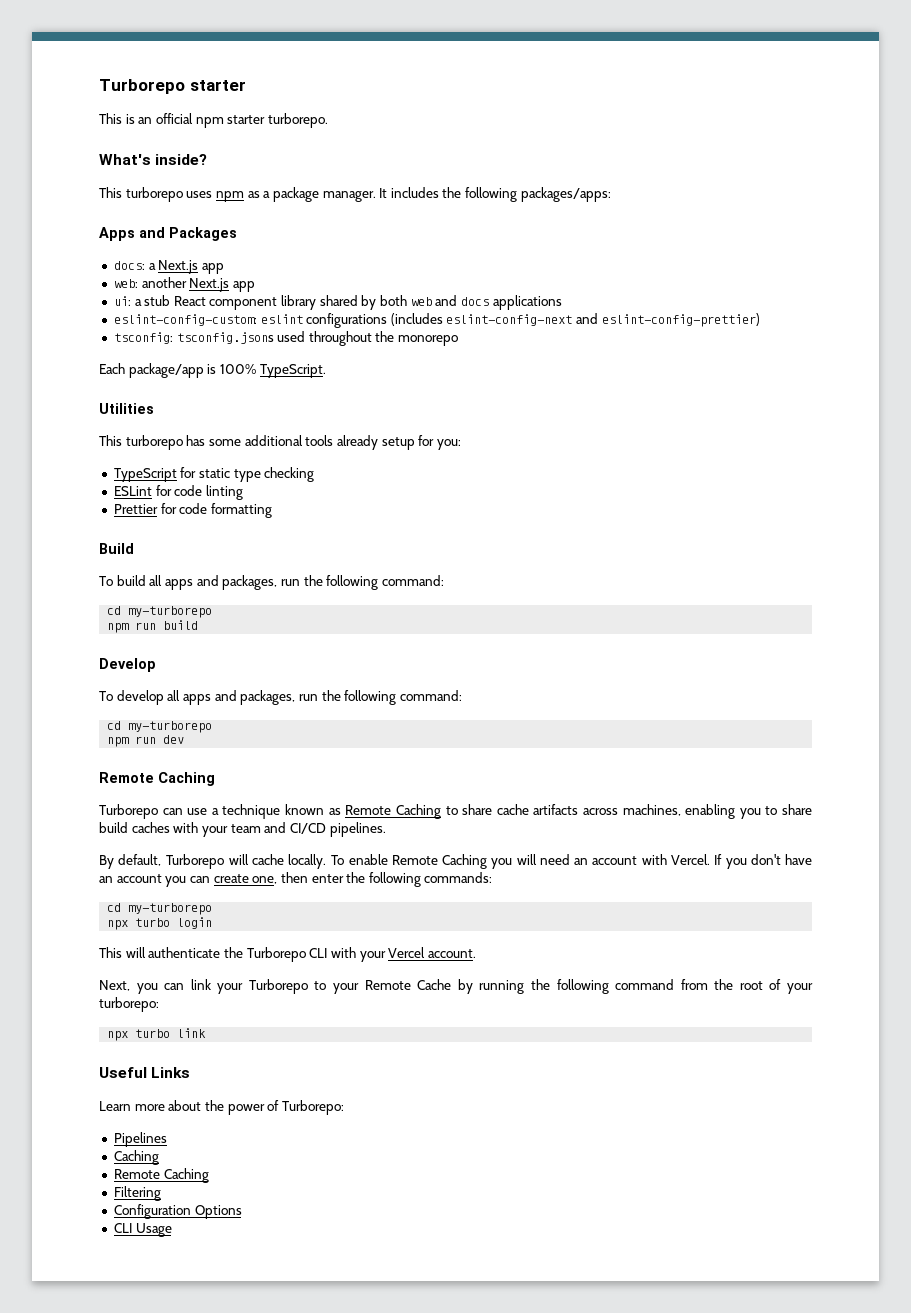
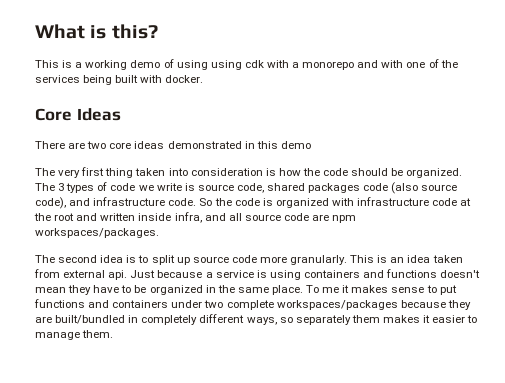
[99,79,246,94] [99,113,328,128] [99,154,208,165] [99,187,611,202] [99,227,237,241] [113,260,224,274] [113,277,255,292] [113,295,562,310] [113,313,760,328] [113,331,459,346] [99,363,326,378] [99,403,154,414] [99,435,461,450] [113,467,315,482] [113,485,243,500] [113,503,272,518] [99,543,134,554] [99,575,444,590] [107,606,213,618] [107,620,199,633] [99,658,156,672] [99,690,462,705] [107,721,213,733] [107,735,185,747] [99,772,215,786] [99,804,812,819] [99,822,386,837] [99,854,812,869] [99,872,493,887] [107,903,213,915] [107,917,213,930] [99,947,476,962] [99,979,813,994] [99,997,159,1012] [107,1028,207,1041] [99,1067,191,1078] [99,1100,344,1115] [113,1132,167,1147] [113,1150,159,1165] [113,1168,209,1183] [113,1186,161,1201] [113,1204,242,1219] [113,1223,172,1237] Turborepo starter // This is an official npm starter turborepo. // What's inside? // This turborepo uses npm as a package manager. It includes the following packages/apps: // Apps and Packages // docs: a Next.js app // web: another Next.js app // ui: a stub React component library shared by both web and docs applications // eslint-config-custom: eslint configurations (includes eslint-config-next and eslint-config-prettier) // tsconfig: tsconfig.jsons used throughout the monorepo // Each package/app is 100% TypeScript. // Utilities // This turborepo has some additional tools already setup for you: // TypeScript for static type checking // ESLint for code linting // Prettier for code formatting // Build // To build all apps and packages, run the following command: // cd my-turborepo // npm run build // Develop // To develop all apps and packages, run the following command: // cd my-turborepo // npm run dev // Remote Caching // Turborepo can use a technique known as Remote Caching to share cache artifacts across machines, enabling you to share build caches with your team and CI/CD pipelines. // By default, Turborepo will cache locally. To enable Remote Caching you will need an account with Vercel. If you don't have an account you can create one, then enter the following commands: // cd my-turborepo // npx turbo login // This will authenticate the Turborepo CLI with your Vercel account. // Next, you can link your Turborepo to your Remote Cache by running the following command from the root of your turborepo: // npx turbo link // Useful Links // Learn more about the power of Turborepo: // Pipelines // Caching // Remote Caching // Filtering // Configuration Options // CLI Usage -> [35,24,158,39] [35,59,458,70] [35,75,204,85] [35,108,121,121] [35,141,311,149] [35,167,463,178] [35,182,458,194] [35,197,472,209] [34,212,357,223] [35,228,159,238] [35,255,463,265] [34,269,481,280] [35,285,457,295] [34,299,471,310] [35,314,478,325] [35,330,114,340] What is this? // This is a working demo of using using cdk with a monorepo and with one of the services being built with docker. // Core Ideas // There are two core ideas demonstrated in this demo // The very first thing taken into consideration is how the code should be organized. The 3 types of code we write is source code, shared packages code (also source code), and infrastructure code. So the code is organized with infrastructure code at the root and written inside infra, and all source code are npm workspaces/packages. // The second idea is to split up source code more granularly. This is an idea taken from external api. Just because a service is using containers and functions doesn't mean they have to be organized in the same place. To me it makes sense to put functions and containers under two complete workspaces/packages because they are built/bundled in completely different ways, so separately them makes it easier to manage them.

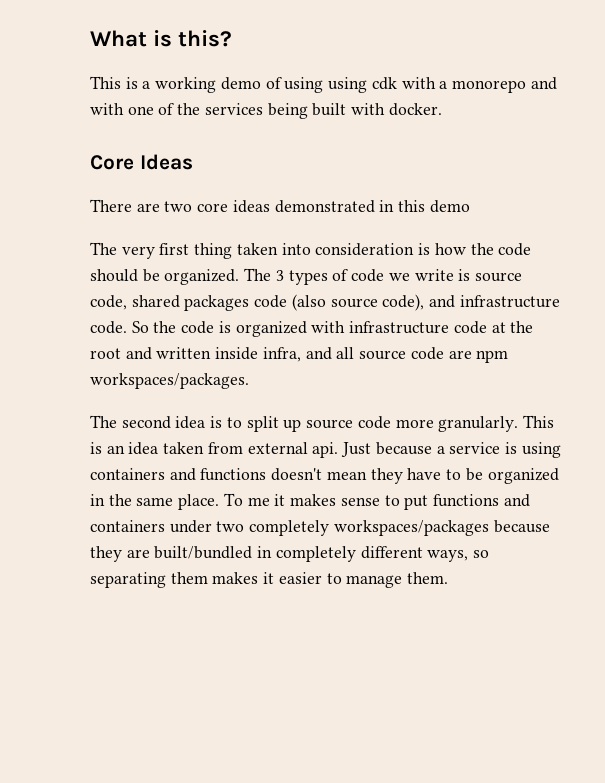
[226,300,274,310] complete -> [249,520,330,536] completely
[295,315,351,325] separately -> [90,572,166,588] separating

